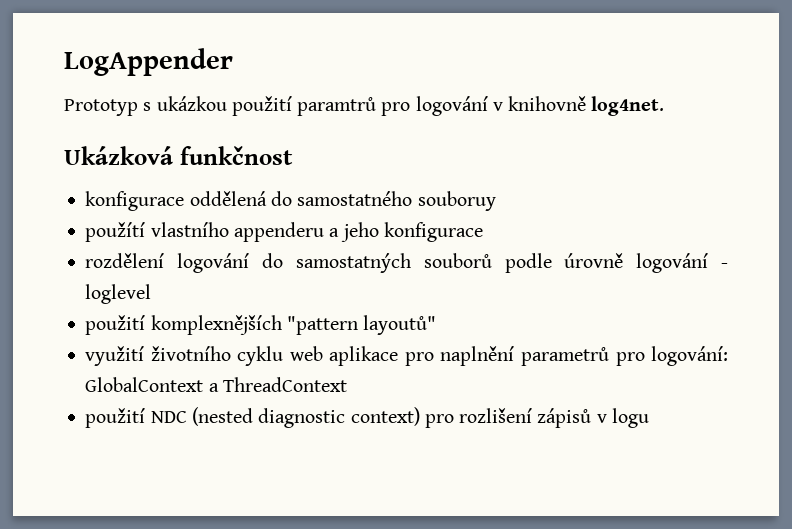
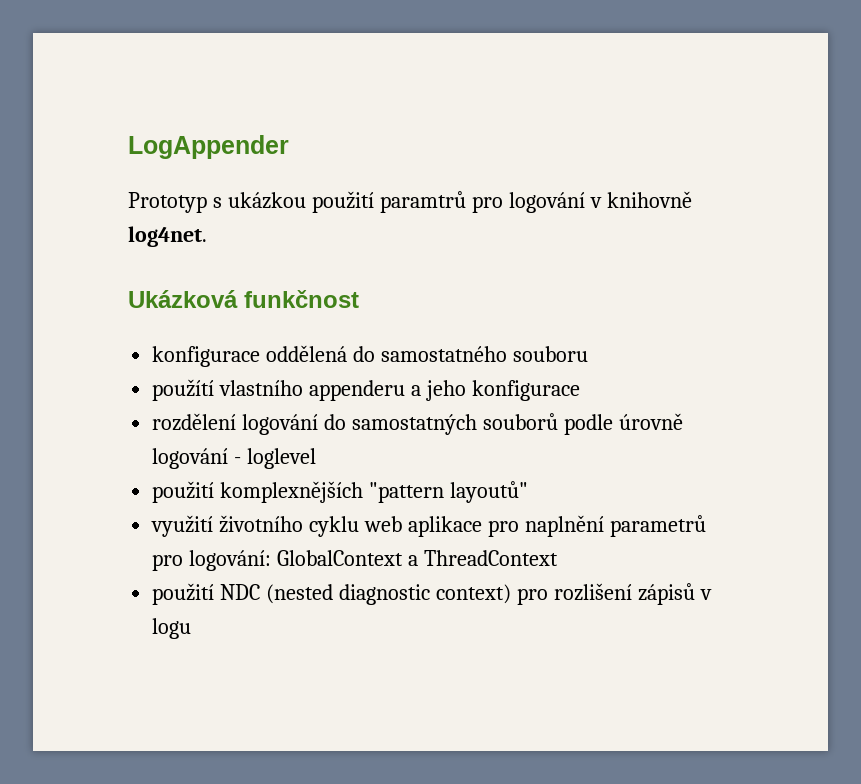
[417,191,496,211] souboruy -> [512,346,588,362] souboru

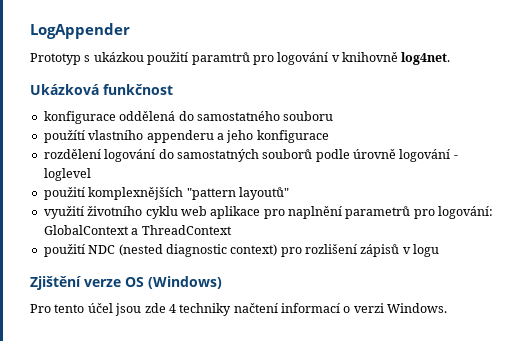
(192, 628) none -> [30,276,222,290] [30,303,448,316] // Zjištění verze OS (Windows) // Pro tento účel jsou zde 4 techniky načtení informací o verzi Windows.

